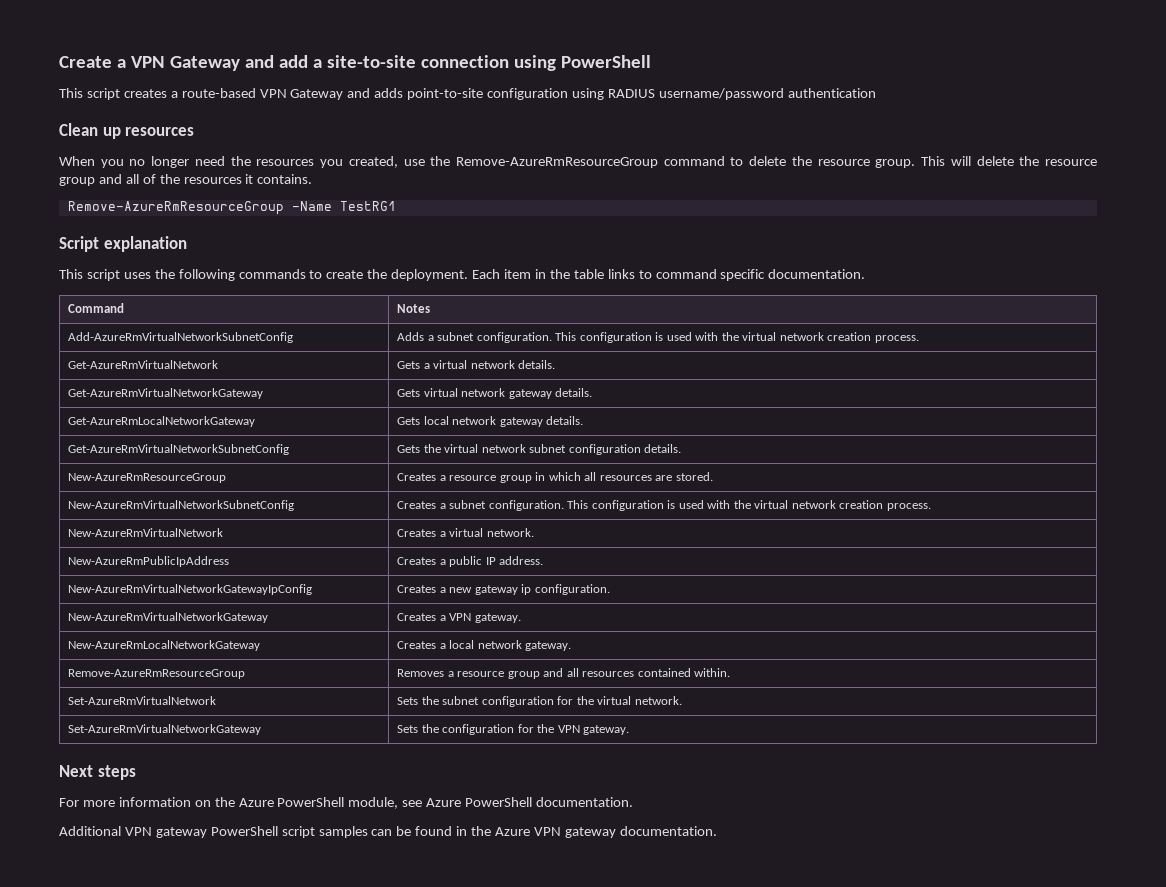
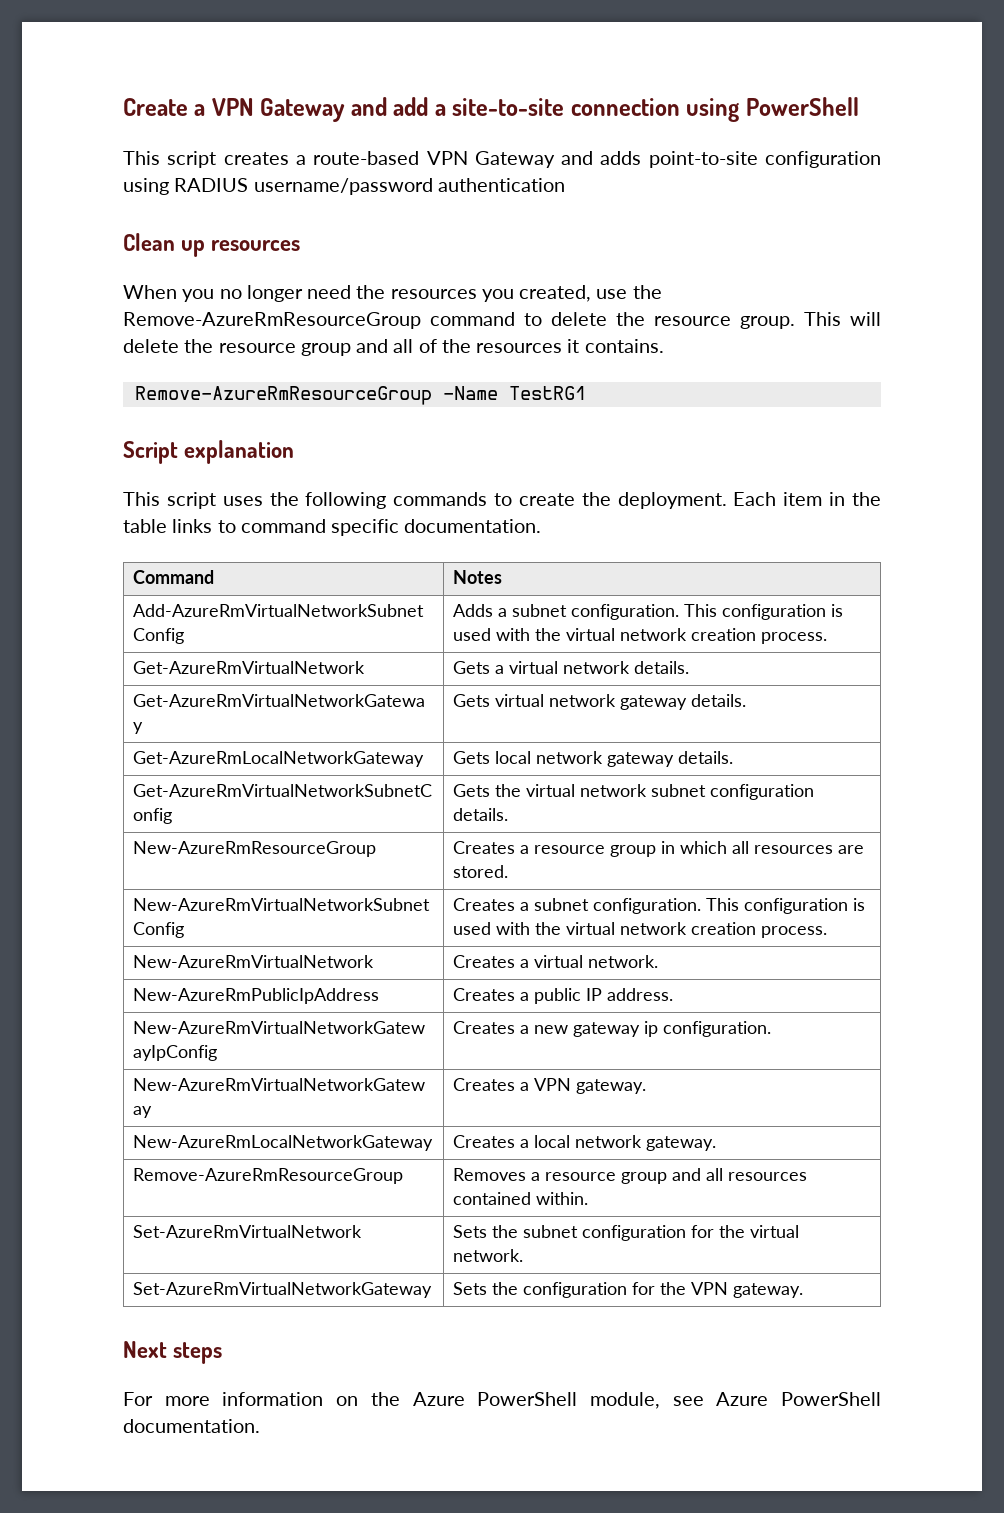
[59,826,717,838] // Additional VPN gateway PowerShell script samples can be found in the Azure VPN gateway documentation. -> (260, 1426) none

